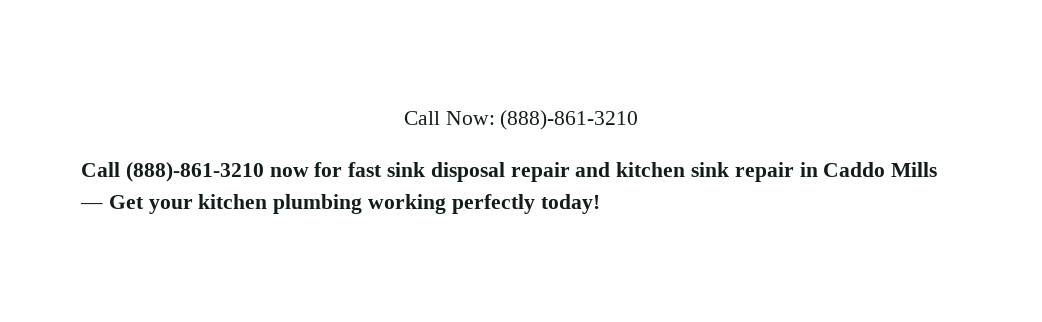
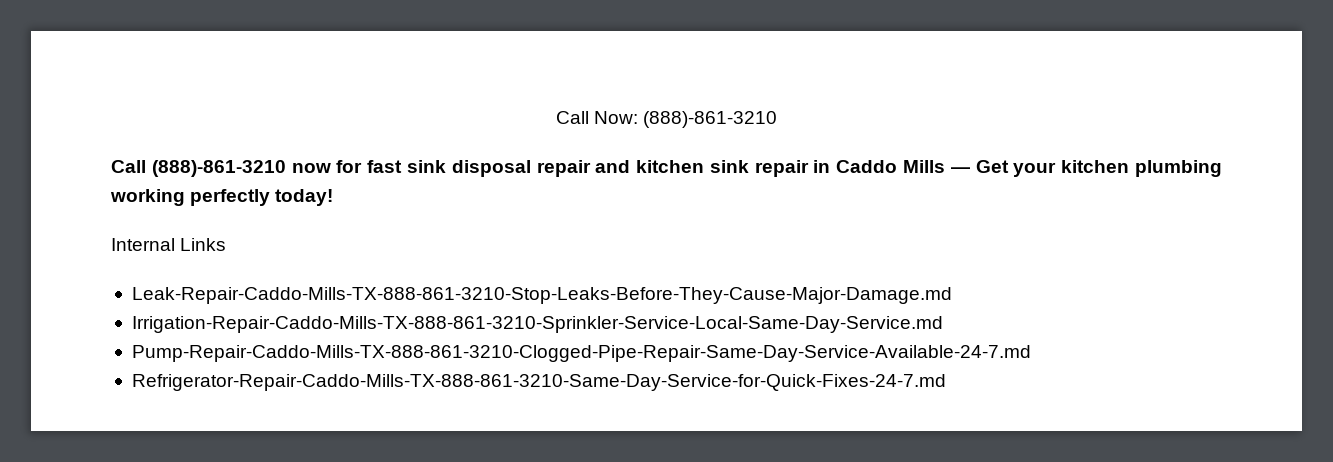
(600, 204) none -> [111,238,227,251] [131,287,952,304] [131,316,943,333] [131,345,1031,362] [131,374,946,391] // Internal Links // Leak-Repair-Caddo-Mills-TX-888-861-3210-Stop-Leaks-Before-They-Cause-Major-Damage.md // Irrigation-Repair-Caddo-Mills-TX-888-861-3210-Sprinkler-Service-Local-Same-Day-Service.md // Pump-Repair-Caddo-Mills-TX-888-861-3210-Clogged-Pipe-Repair-Same-Day-Service-Available-24-7.md // Refrigerator-Repair-Caddo-Mills-TX-888-861-3210-Same-Day-Service-for-Quick-Fixes-24-7.md

